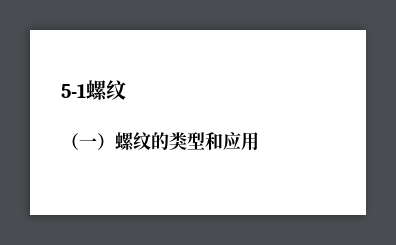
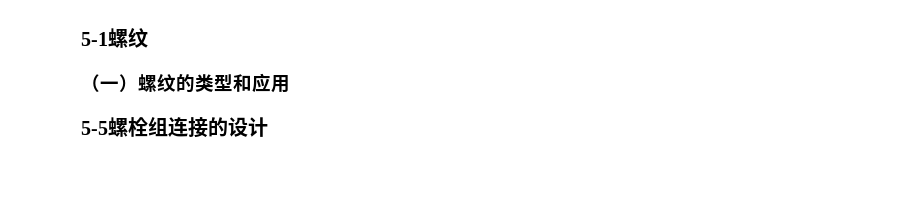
(259, 141) none -> [81,117,268,138] // 5-5螺栓组连接的设计

